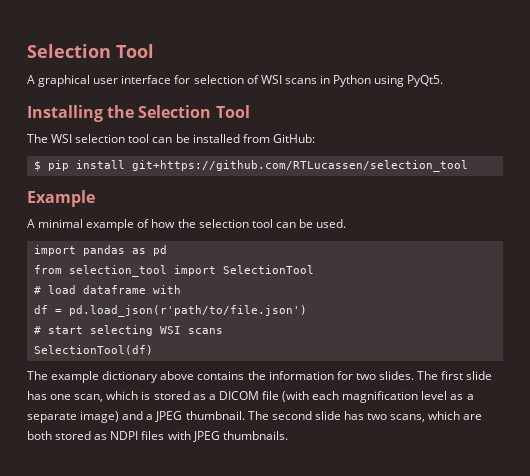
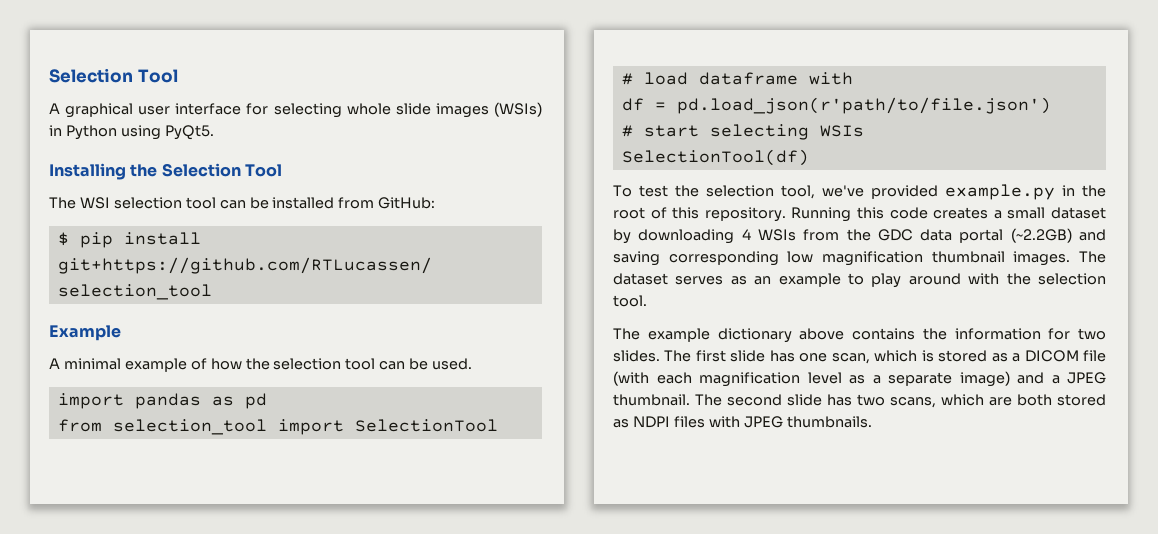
[193,75,317,84] selection of WSI scans -> [273,102,542,118] selecting whole slide images (WSIs)
[159,326,223,334] WSI scans -> [819,125,864,137] WSIs
(153, 350) none -> [613,184,1106,200] [613,207,1106,222] [613,228,1106,244] [613,251,1106,266] [613,273,1106,288] [613,295,647,307] // To test the selection tool, we've provided example.py in the root of this repository. Running this code creates a small dataset by downloading 4 WSIs from the GDC data portal (~2.2GB) and saving corresponding low magnification thumbnail images. The dataset serves as an example to play around with the selection tool.

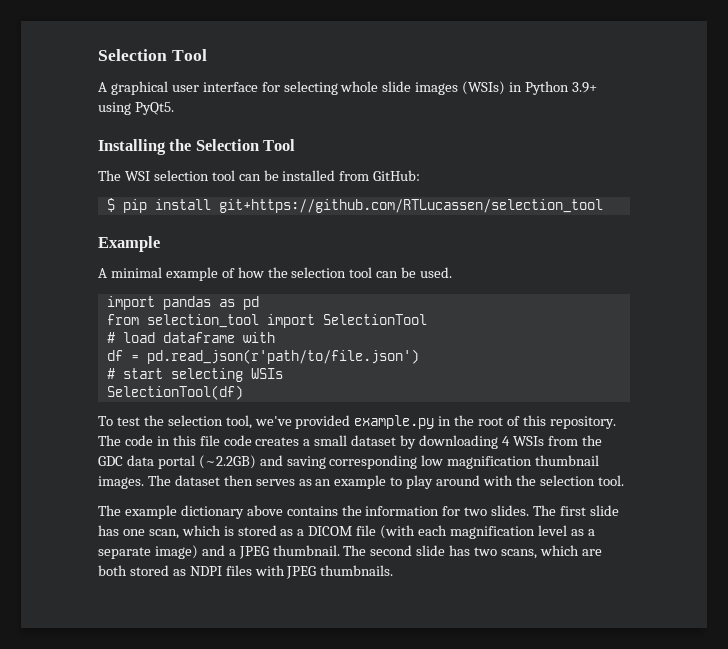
(117, 132) none -> [571,82,597,93] 3.9+
[676,97,1051,114] pd.load_json(r'path/to/file.json') -> [146,349,419,364] pd.read_json(r'path/to/file.json')
[791,207,884,222] Running this -> [98,435,220,446] The code in this file
(668, 279) none -> [223,475,253,486] then

